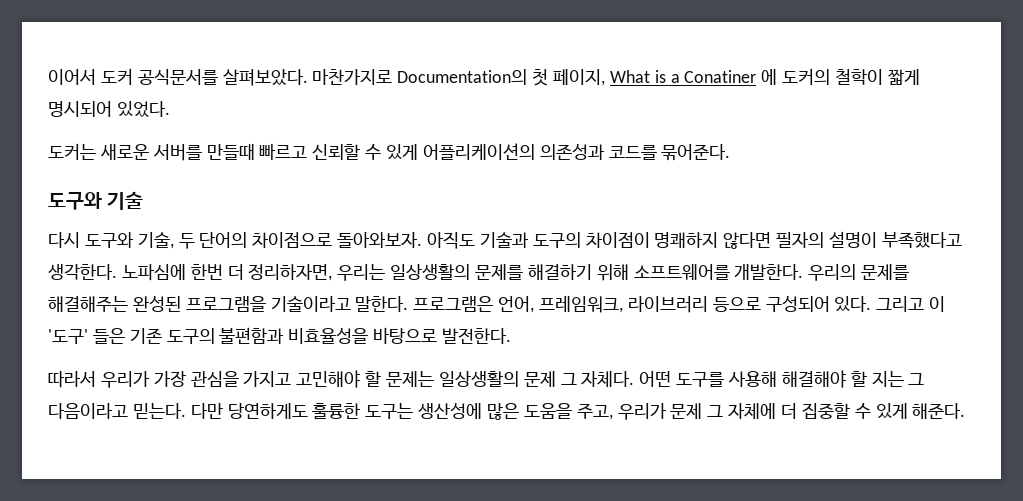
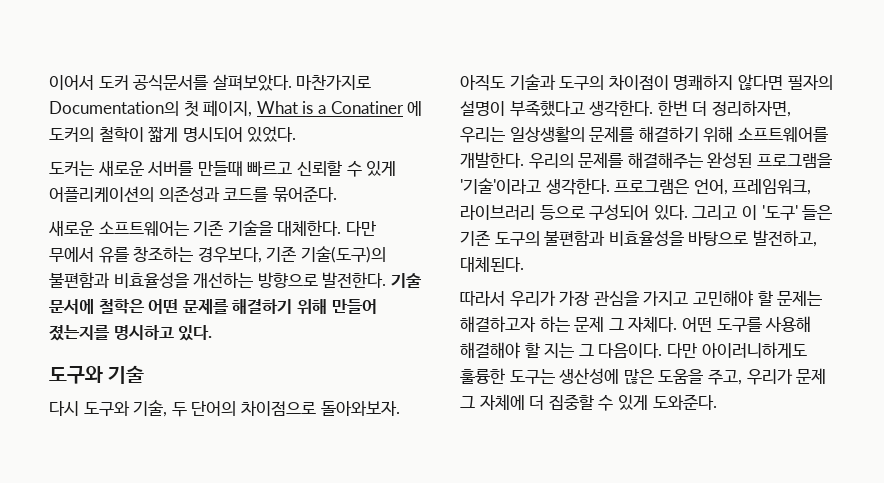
(731, 152) none -> [48,220,376,236] [49,246,386,263] [49,272,422,288] [49,299,377,314] [49,325,213,341] // 새로운 소프트웨어는 기존 기술을 대체한다. 다만 무에서 유를 창조하는 경우보다, 기존 기술(도구)의 불편함과 비효율성을 개선하는 방향으로 발전한다. 기술 문서에 철학은 어떤 문제를 해결하기 위해 만들어 졌는지를 명시하고 있다.
[121,264,186,281] 노파심에 -> (654, 108) none
[270,296,409,312] 기술이라고 말한다. -> [460,178,610,195] '기술'이라고 생각한다.
[442,328,512,344] 발전한다. -> [752,230,817,247] [460,256,524,272] 발전하고, 대체된다.
[438,371,519,387] 일상생활의 -> [460,316,570,332] 해결하고자 하는
[48,403,308,419] 다음이라고 믿는다. 다만 당연하게도 -> [598,342,807,358] 다음이다. 다만 아이러니하게도
[912,403,966,419] 해준다. -> [652,394,717,410] 도와준다.

